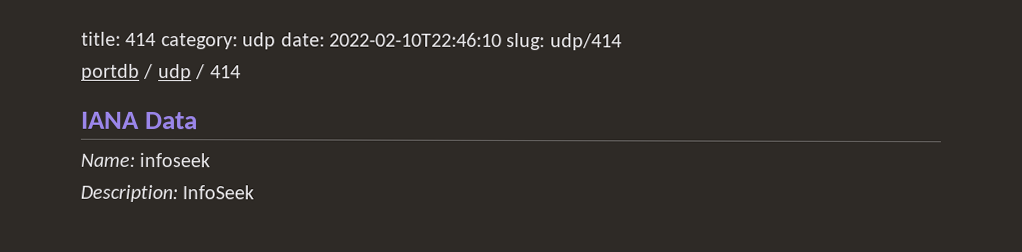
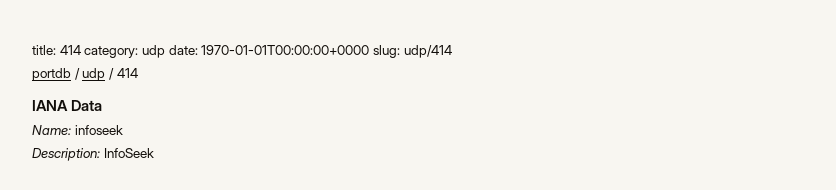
[329,32,502,47] 2022-02-10T22:46:10 -> [201,45,370,55] 1970-01-01T00:00:00+0000

